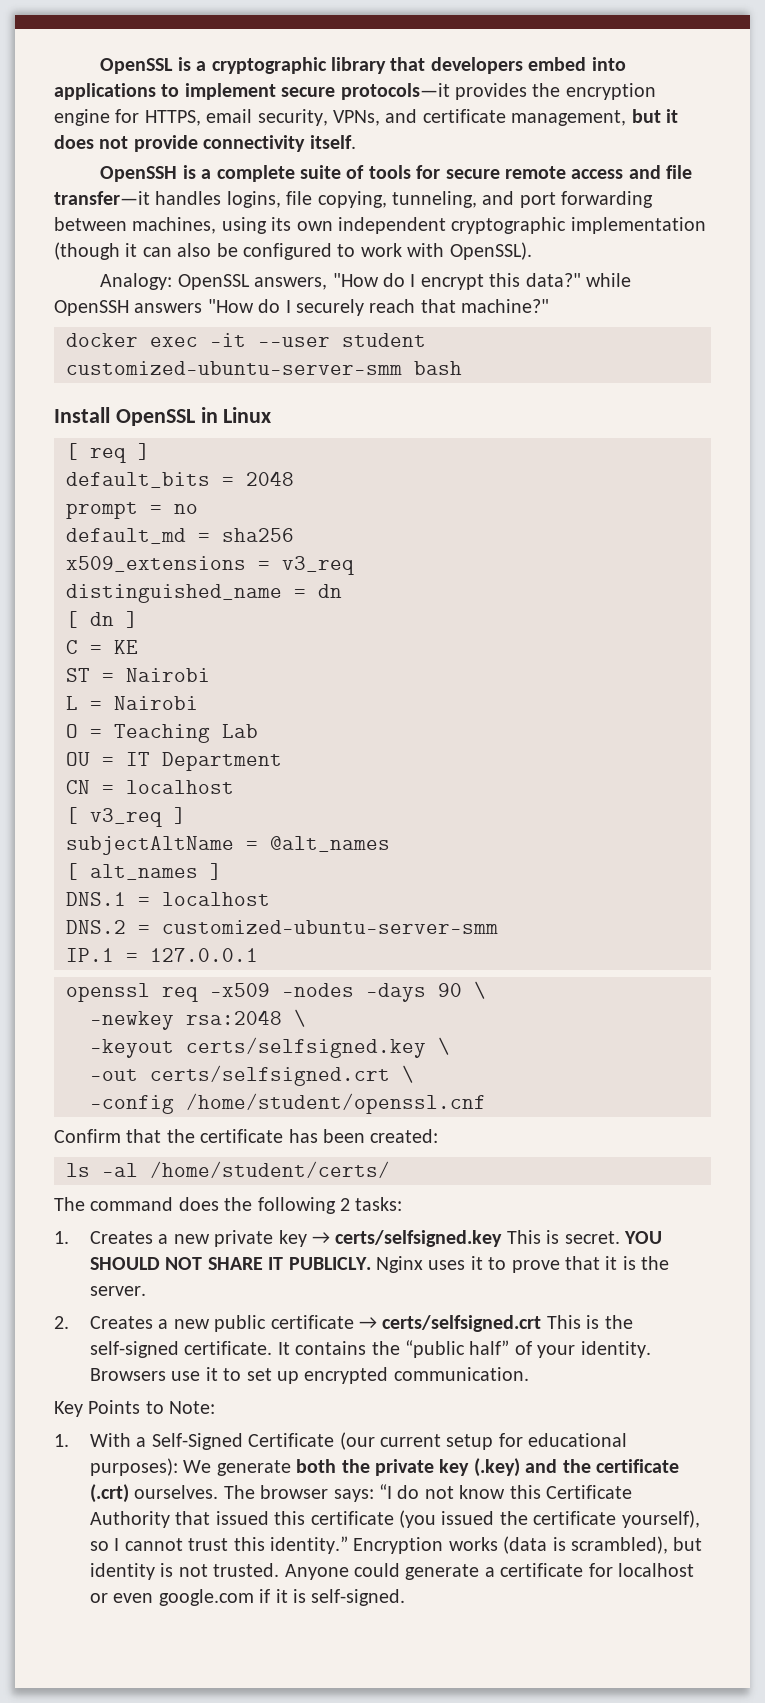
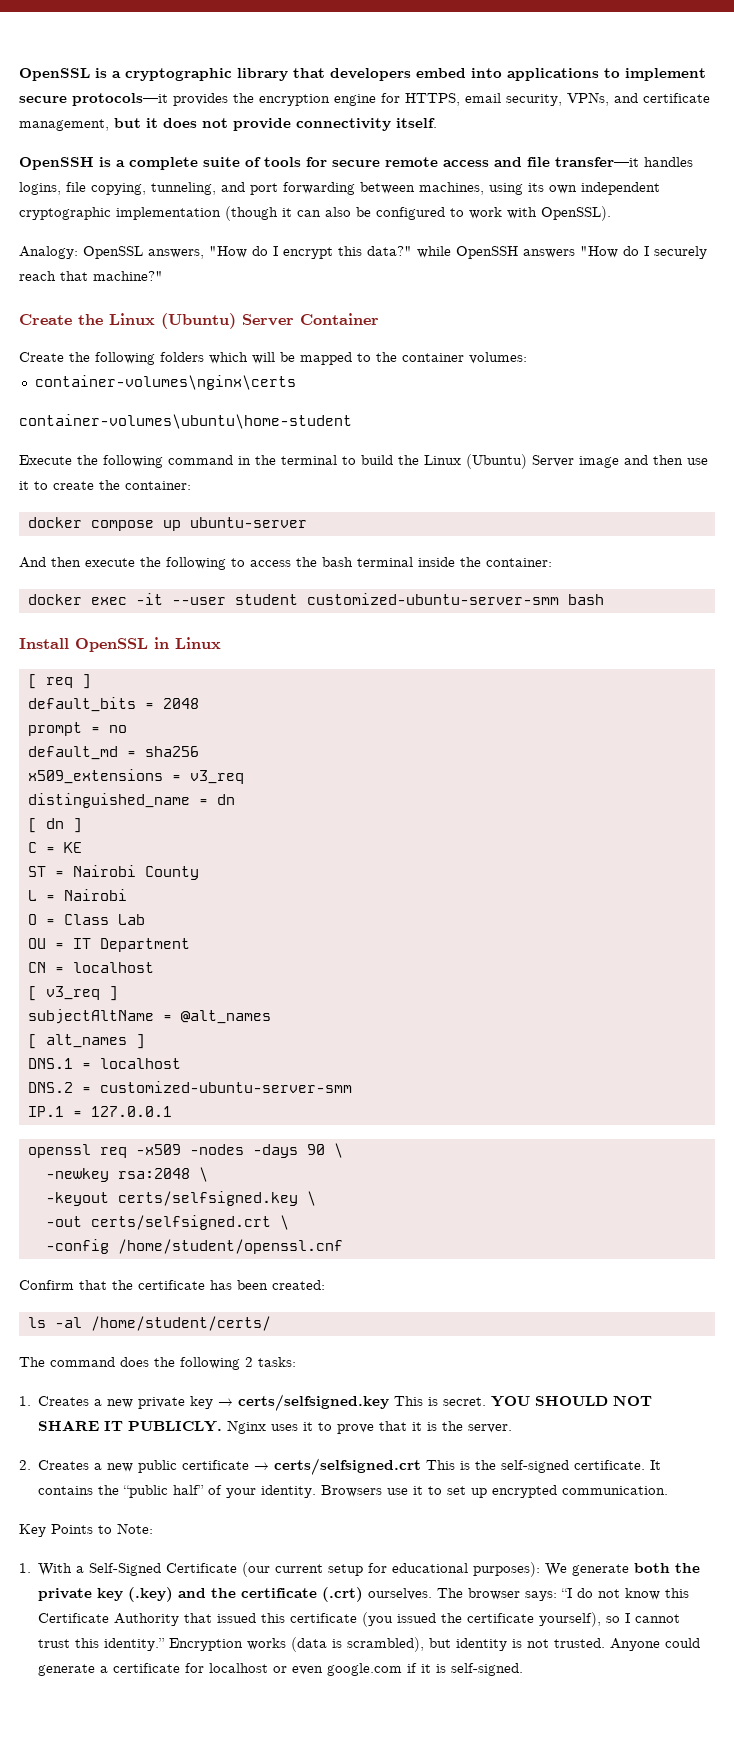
(550, 306) none -> [19,313,379,329] [19,352,527,365] [34,375,296,390] [19,414,352,429] [19,454,708,469] [19,480,191,490] [27,517,307,531] [19,557,552,570] // Create the Linux (Ubuntu) Server Container // Create the following folders which will be mapped to the container volumes: // container-volumes\nginx\certs // container-volumes\ubuntu\home-student // Execute the following command in the terminal to build the Linux (Ubuntu) Server image and then use it to create the container: // docker compose up ubuntu-server // And then execute the following to access the bash terminal inside the container:
(210, 675) none -> [144,866,199,880] County
[114,724,210,743] Teaching -> [63,914,109,925] Class

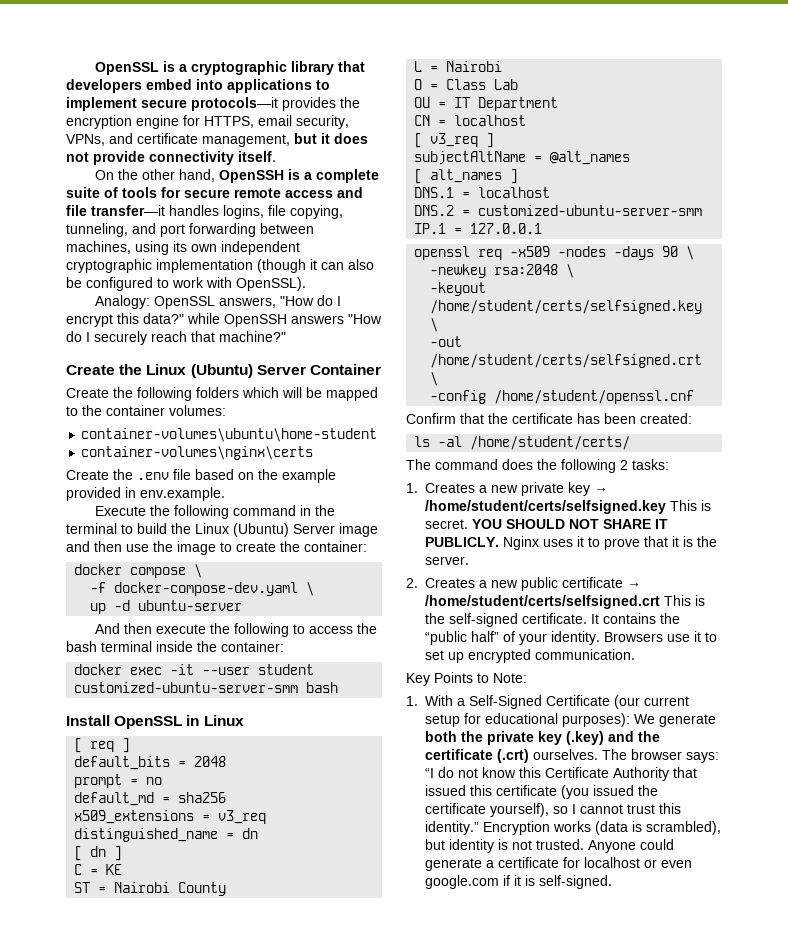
(437, 123) none -> [95,169,216,182] On the other hand,
(527, 358) none -> [81,428,378,442] // container-volumes\ubuntu\home-student
[19,414,352,429] container-volumes\ubuntu\home-student -> [66,469,336,483] [66,487,225,501] Create the .env file based on the example provided in env.example.
[19,481,29,490] it -> [153,541,216,555] the image
[162,520,181,531] up -> [194,564,203,578] [90,582,315,596] [90,600,131,614] \ // -f docker-compose-dev.yaml \ // up -d
[117,1191,298,1206] certs/selfsigned.key -> [430,300,703,314] /home/student/certs/selfsigned.key
[90,1215,271,1230] certs/selfsigned.crt -> [430,354,703,368] /home/student/certs/selfsigned.crt
[238,1394,390,1411] certs/selfsigned.key -> [425,500,666,514] /home/student/certs/selfsigned.key
[274,1458,422,1475] certs/selfsigned.crt -> [425,595,660,609] /home/student/certs/selfsigned.crt

